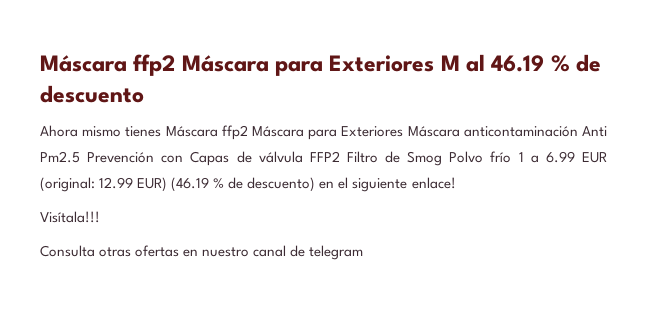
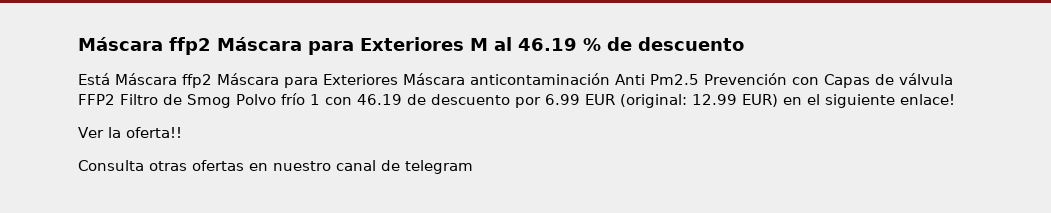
[40,125,162,137] Ahora mismo tienes -> [78,73,110,85] Está
[530,155,539,163] a -> [324,94,541,108] con 46.19 de descuento por
[171,177,316,192] (46.19 % de descuento) -> (778, 100) none
[40,211,100,223] Visítala!!! -> [78,127,182,138] Ver la oferta!!

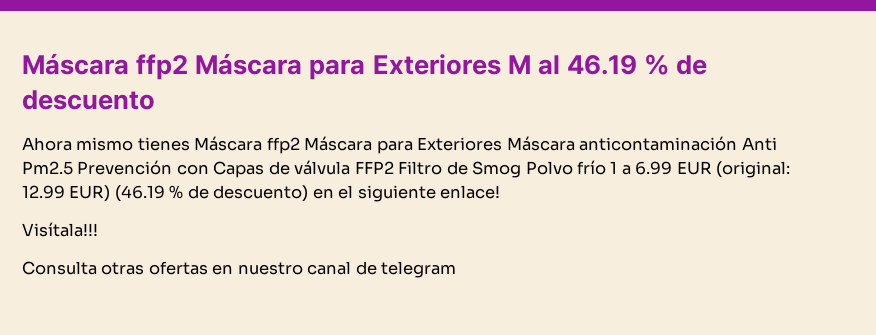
[78,73,110,85] Está -> [22,137,190,151] Ahora mismo tienes
[324,94,541,108] con 46.19 de descuento por -> [621,165,631,175] a
(778, 100) none -> [114,185,309,202] (46.19 % de descuento)
[78,127,182,138] Ver la oferta!! -> [22,222,98,237] Visítala!!!

